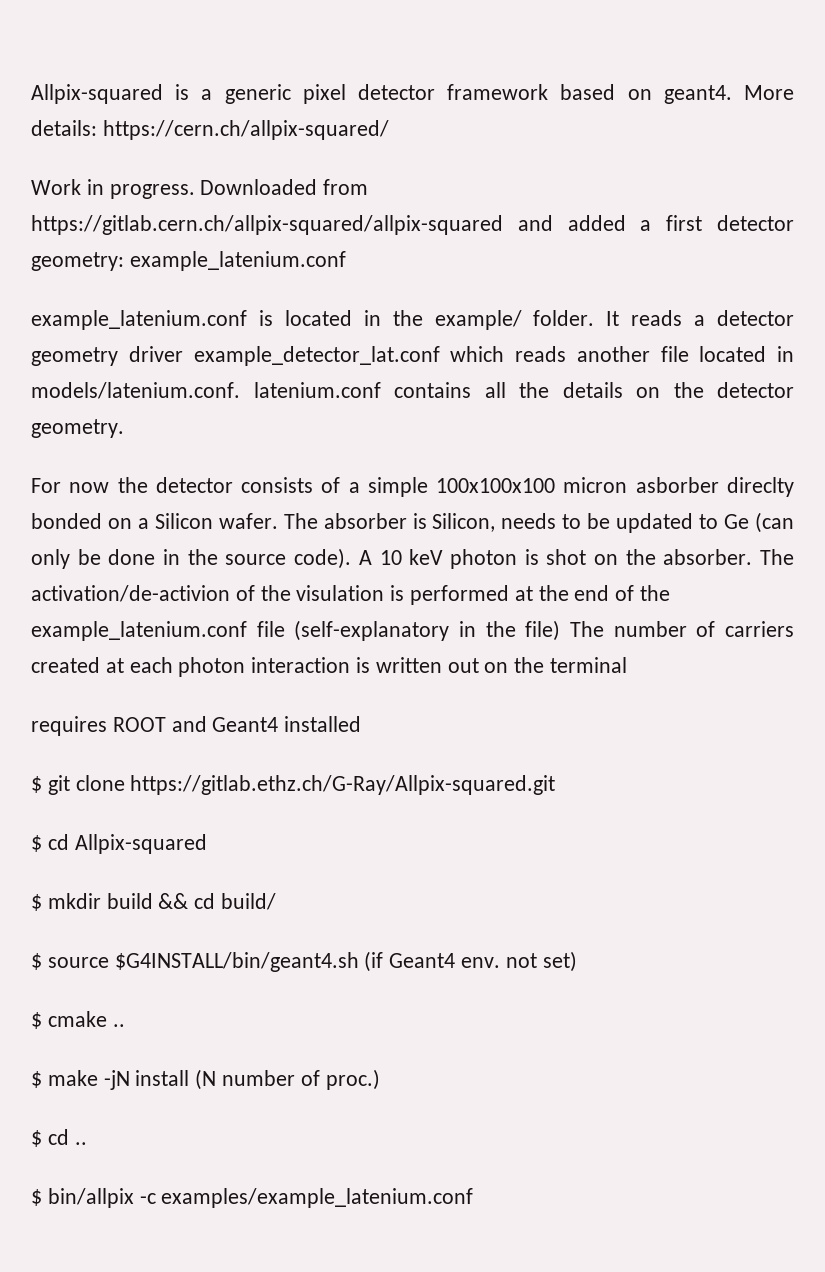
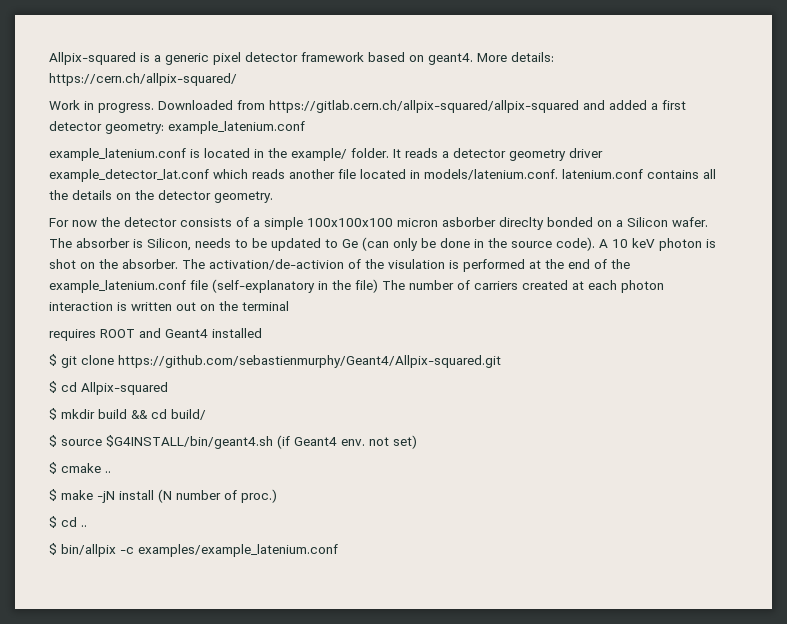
[130,775,556,795] https://gitlab.ethz.ch/G-Ray/Allpix-squared.git -> [118,355,501,368] https://github.com/sebastienmurphy/Geant4/Allpix-squared.git

